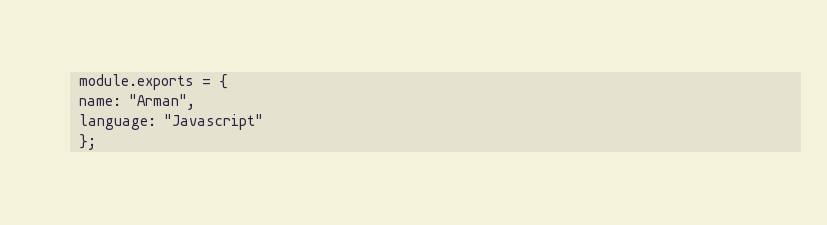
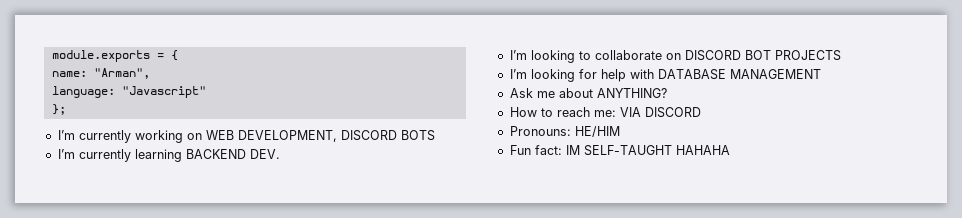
(96, 142) none -> [57,130,435,143] [57,149,280,162] [509,50,841,63] [509,69,821,82] [509,88,667,98] [509,107,701,118] [509,126,620,137] [509,145,730,156] // I’m currently working on WEB DEVELOPMENT, DISCORD BOTS // I’m currently learning BACKEND DEV. // I’m looking to collaborate on DISCORD BOT PROJECTS // I’m looking for help with DATABASE MANAGEMENT // Ask me about ANYTHING? // How to reach me: VIA DISCORD // Pronouns: HE/HIM // Fun fact: IM SELF-TAUGHT HAHAHA

